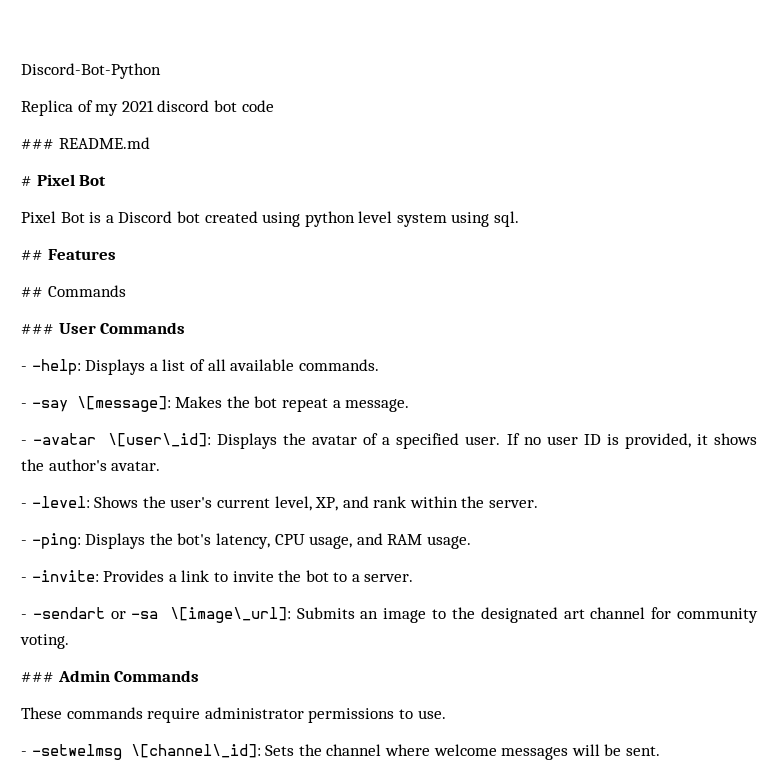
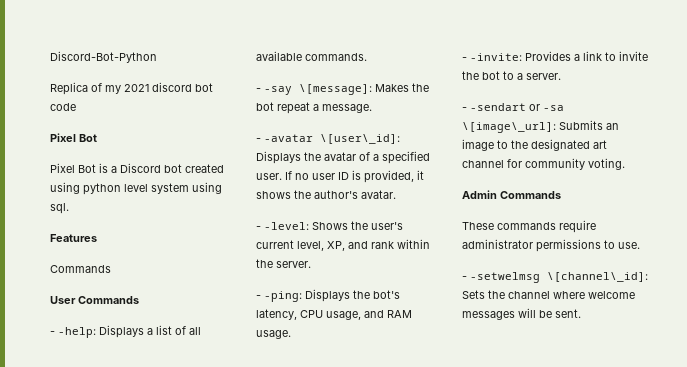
[21,137,150,149] [21,176,32,186] ### README.md // # -> (76, 107) none
[21,250,43,260] ## -> (69, 208) none
[21,285,126,297] [21,324,54,334] ## Commands // ### -> [50,265,111,273] Commands //
[21,672,54,682] ### -> (625, 164) none

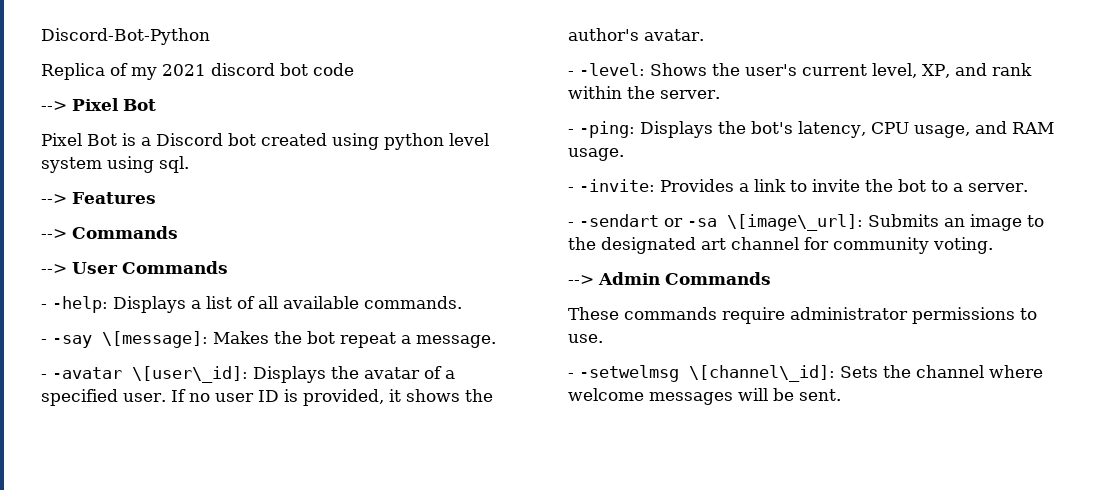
(76, 107) none -> [41,101,67,111] -->
(69, 208) none -> [41,194,67,204] -->
[50,265,111,273] Commands // -> [41,226,178,239] [41,264,67,274] --> Commands // -->
(625, 164) none -> [568,275,594,285] -->

